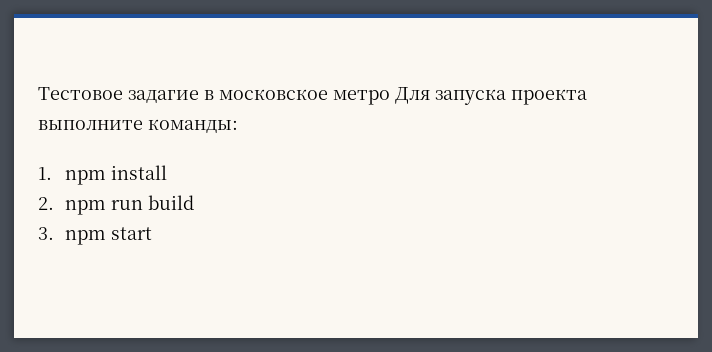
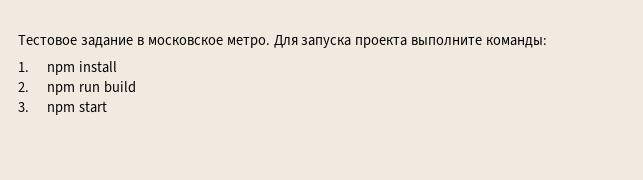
[128,90,199,103] задагие -> [80,37,133,48] задание
[333,90,390,105] метро -> [226,37,270,48] метро.

